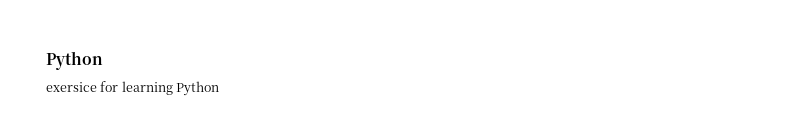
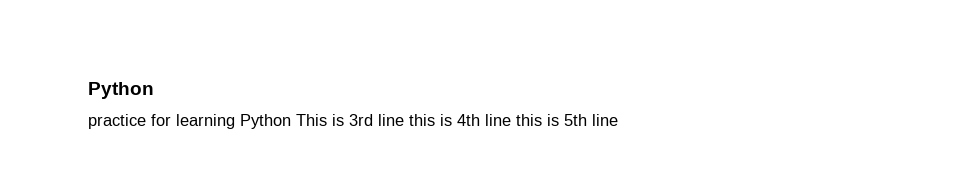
[46,82,97,92] exersice -> [88,114,146,129] practice
(220, 88) none -> [296,114,618,126] This is 3rd line this is 4th line this is 5th line

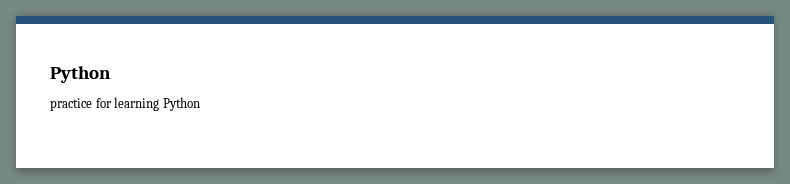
[296,114,618,126] This is 3rd line this is 4th line this is 5th line -> (200, 104) none

